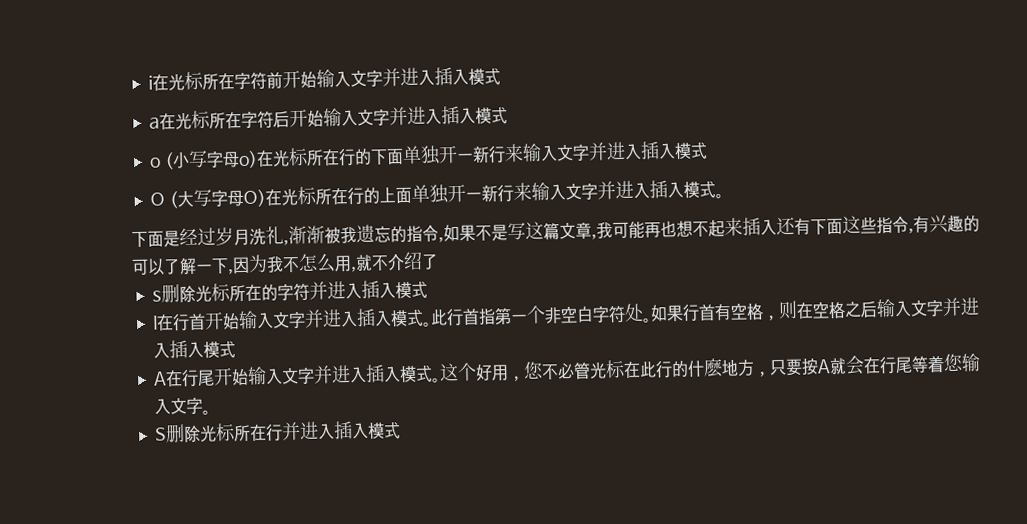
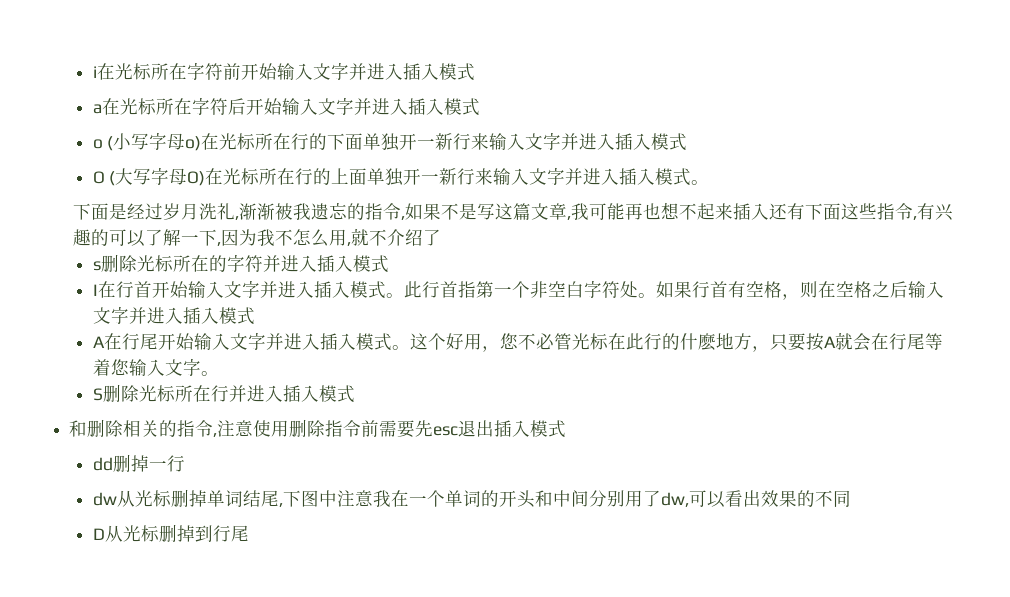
(402, 430) none -> [69,419,567,438] [92,454,185,472] [92,489,851,508] [92,524,249,542] // 和删除相关的指令,注意使用删除指令前需要先esc退出插入模式 // dd删掉一行 // dw从光标删掉单词结尾,下图中注意我在一个单词的开头和中间分别用了dw,可以看出效果的不同 // D从光标删掉到行尾

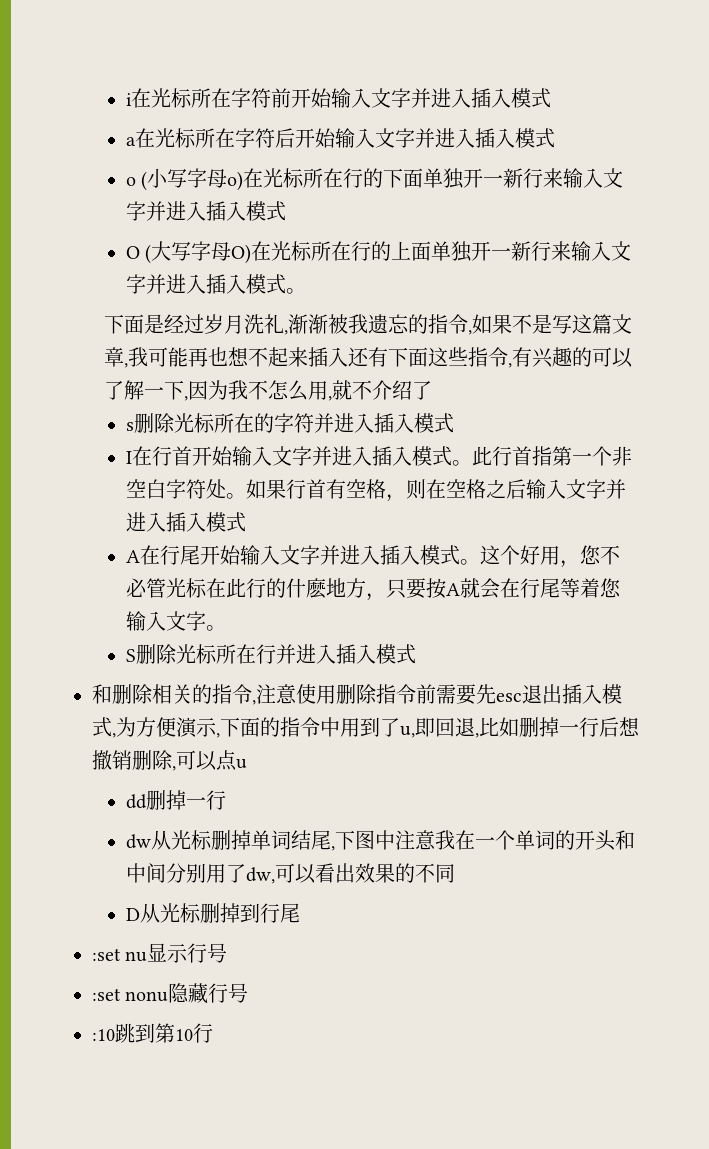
(567, 429) none -> [112,717,640,738] [92,750,247,771] ,为方便演示,下面的指令中用到了u,即回退,比如删掉一行后想撤销删除,可以点u
(249, 533) none -> [92,943,228,963] [92,983,249,1004] [92,1023,213,1043] // :set nu显示行号 // :set nonu隐藏行号 // :10跳到第10行

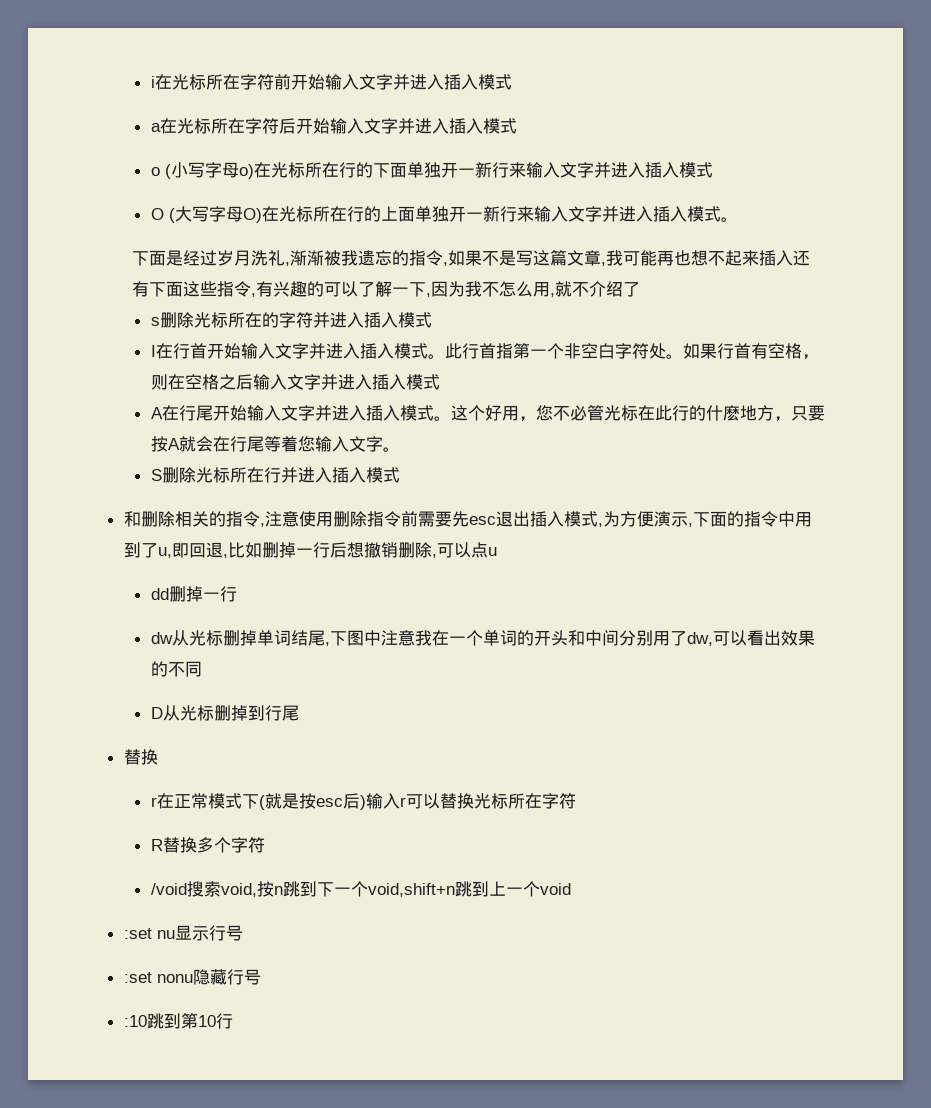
(300, 913) none -> [123,749,158,765] [150,793,576,810] [150,837,265,853] [150,881,571,897] // 替换 // r在正常模式下(就是按esc后)输入r可以替换光标所在字符 // R替换多个字符 // /void搜索void,按n跳到下一个void,shift+n跳到上一个void

